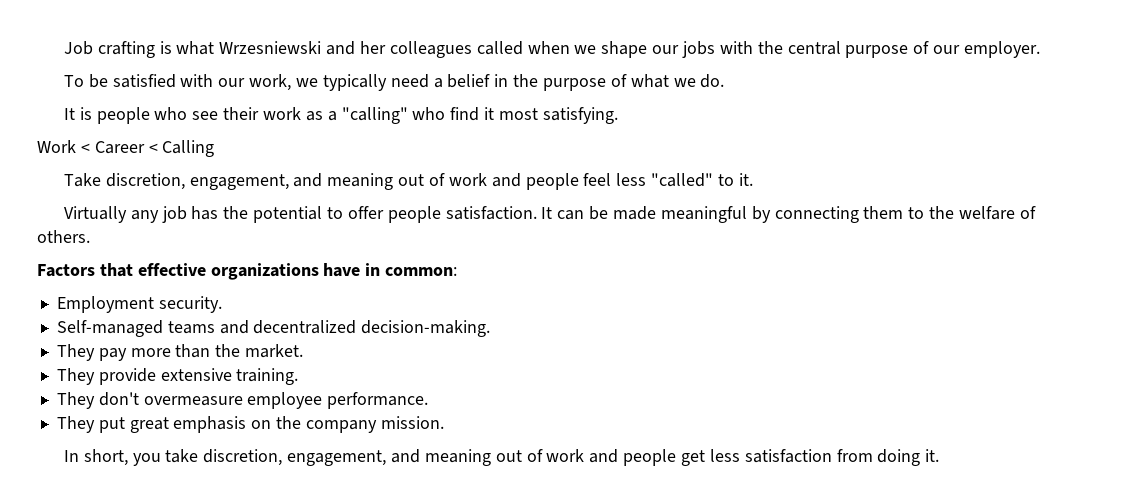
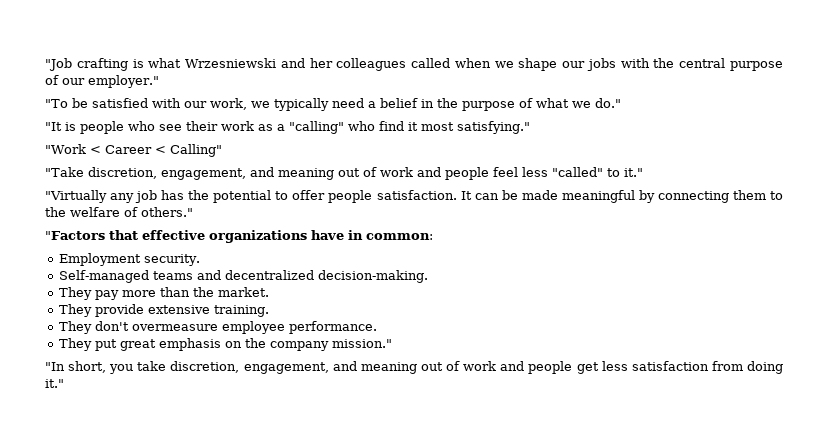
[63,41,93,55] Job -> [45,58,72,71] "Job
[964,41,1041,58] [63,75,84,87] employer. // To -> [88,75,159,88] [45,99,68,108] employer." // "To
[700,74,725,88] [63,108,75,120] do. // It -> [594,98,621,108] [45,122,62,131] do." // "It
[542,107,618,124] [37,140,76,153] satisfying. // Work -> [457,121,530,134] [45,144,86,154] satisfying." // "Work
[162,140,215,157] [63,173,101,187] Calling // Take -> [170,144,222,157] [45,167,84,177] Calling" // "Take
[738,173,753,186] [63,206,127,223] it. // Virtually -> [623,168,643,177] [45,190,107,203] it." // "Virtually
[37,230,90,243] [37,264,95,277] others. // Factors -> [141,207,193,217] [45,231,105,240] others." // "Factors
[380,416,444,429] [63,450,79,462] mission. // In -> [332,339,393,348] [45,362,65,371] mission." // "In
[925,449,940,462] it. -> [45,379,64,388] it."

